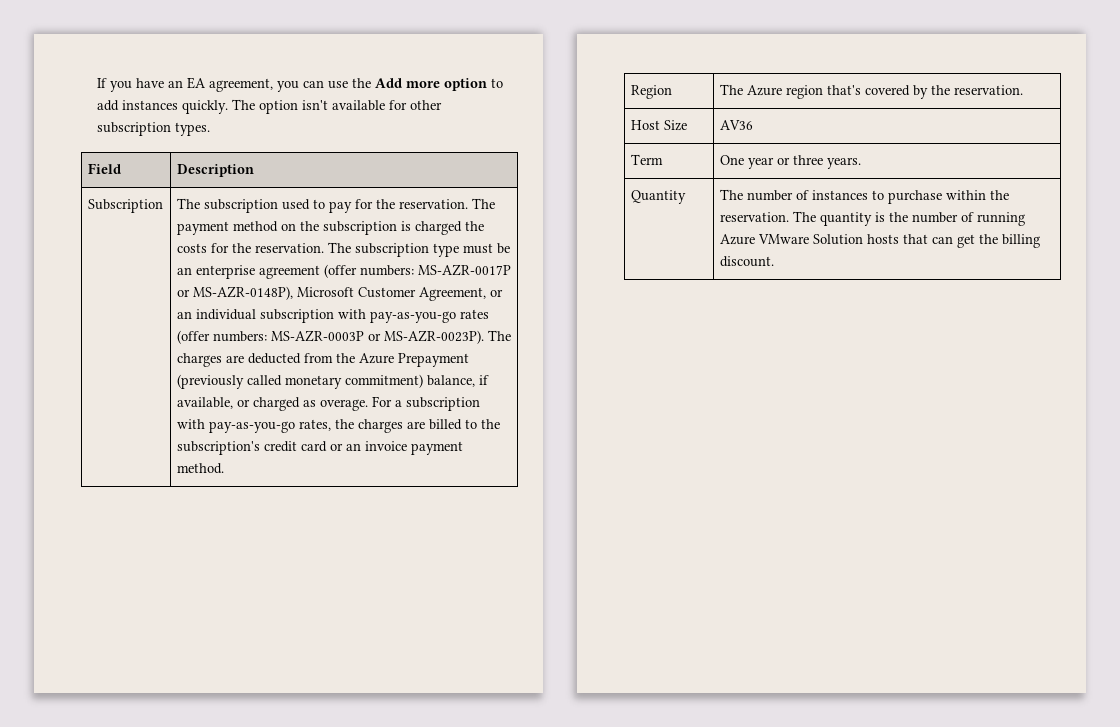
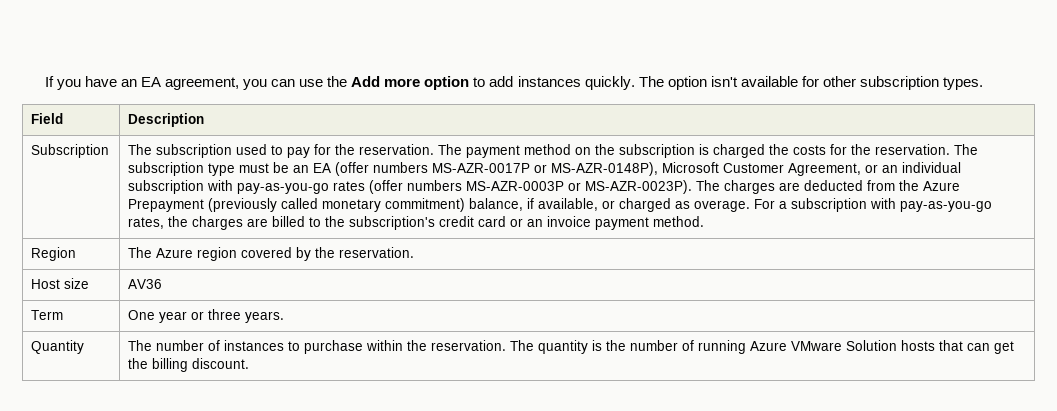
[195,264,414,279] enterprise agreement (offer numbers: -> [313,162,429,176] EA (offer numbers
[212,331,267,342] numbers: -> [407,180,463,191] numbers
[826,85,861,95] that's -> (238, 254) none
[663,120,687,131] Size -> [64,278,90,289] size

